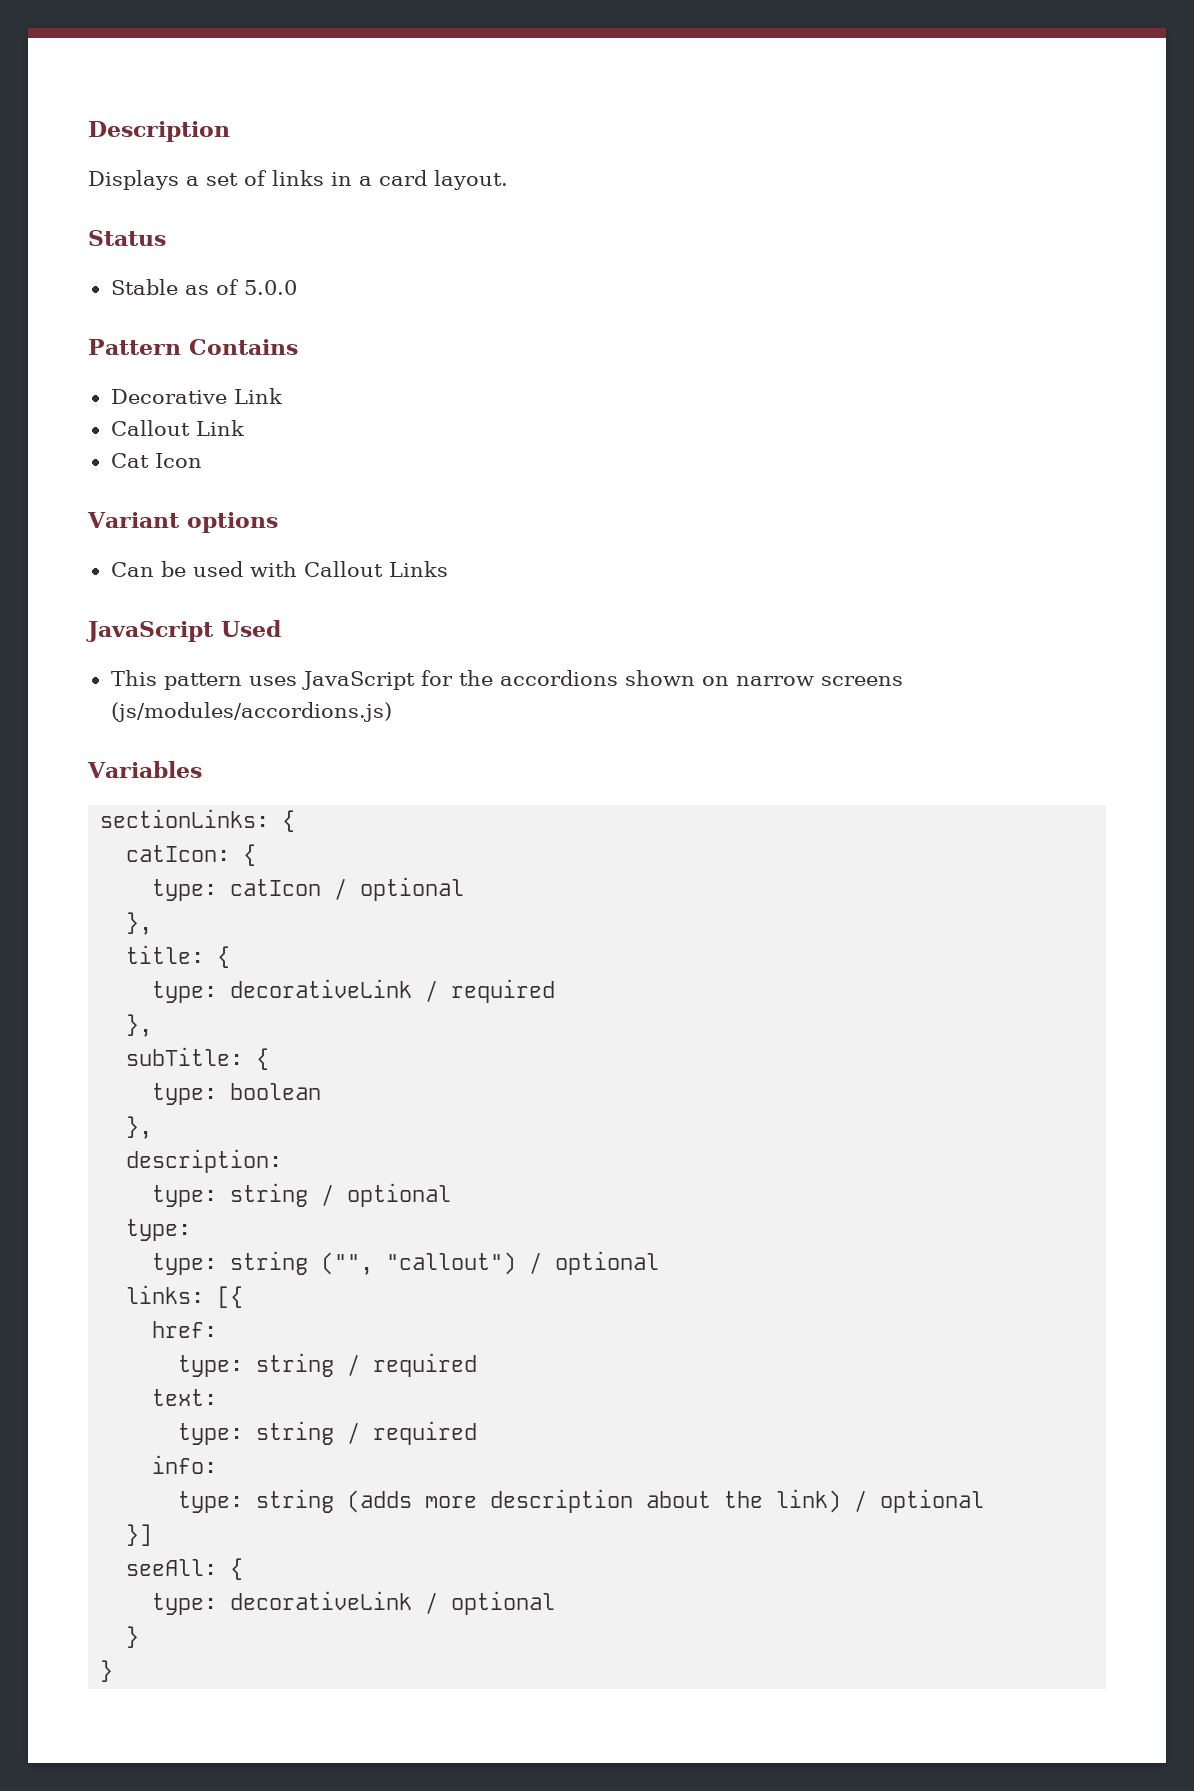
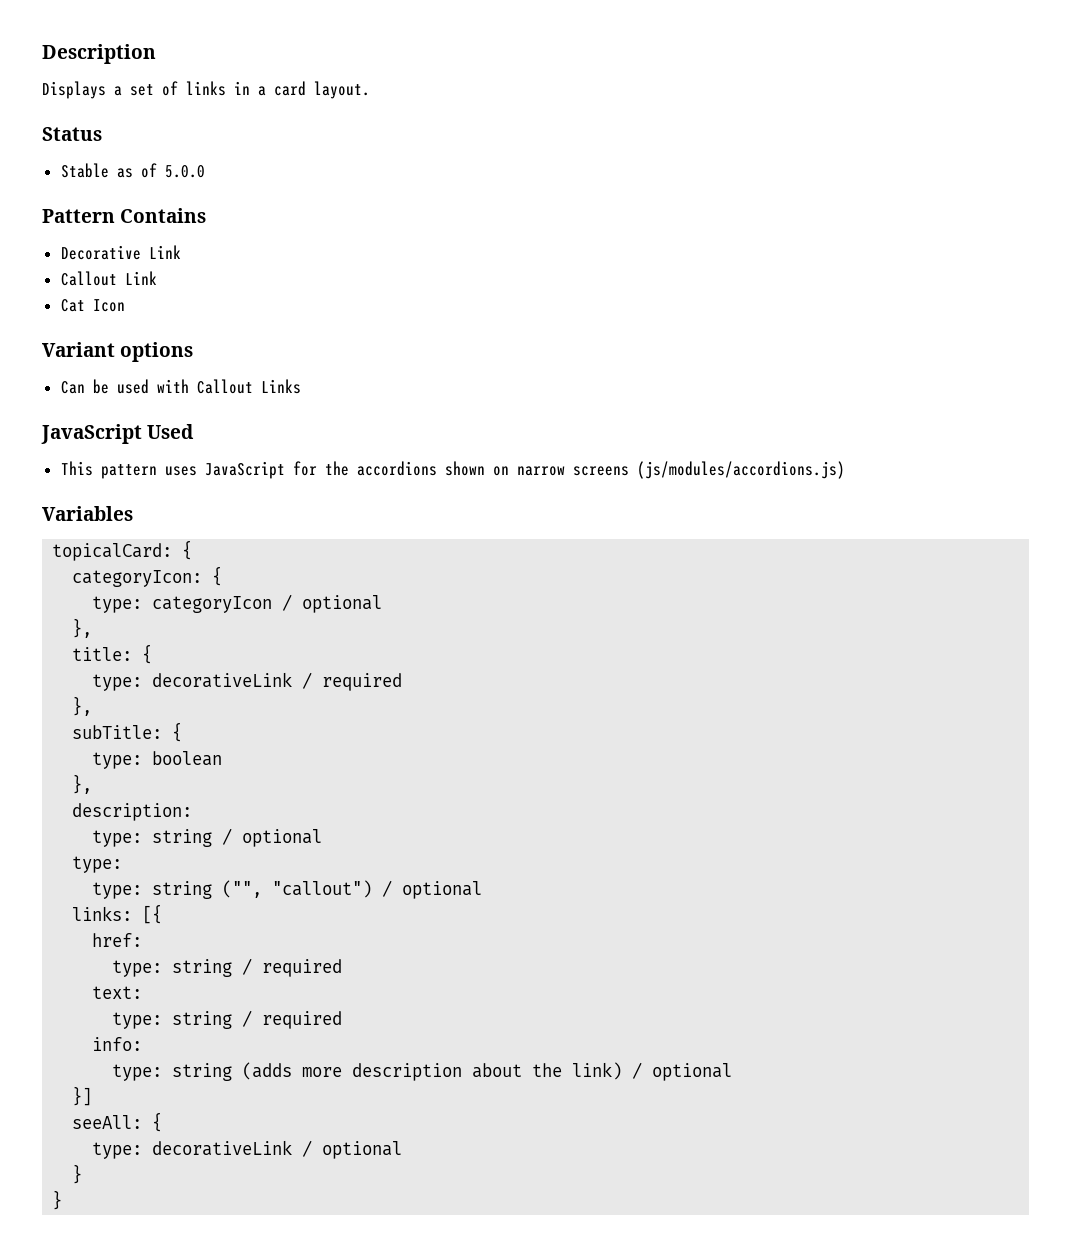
[100,809,296,832] [126,844,257,866] [152,879,322,901] sectionLinks: { // catIcon: { // type: catIcon -> [52,540,193,561] [72,566,223,587] [92,596,273,613] topicalCard: { // categoryIcon: { // type: categoryIcon

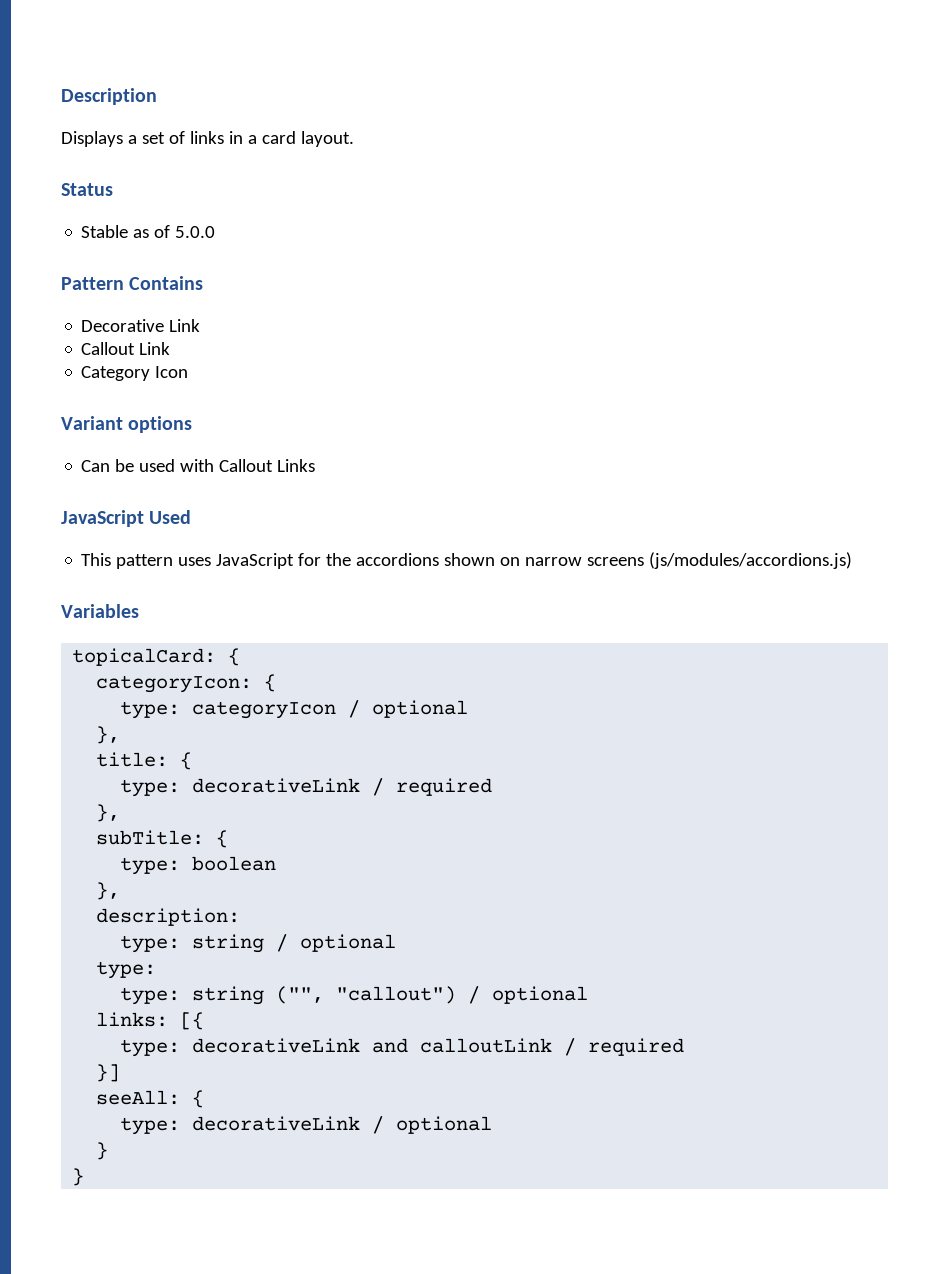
[60,299,85,312] Cat -> [81,366,151,381] Category
[92,933,143,947] [112,958,343,977] [92,986,143,999] [112,1010,343,1029] [92,1037,143,1051] [112,1062,733,1081] // href: // type: string / required // text: // type: string / required // info: // type: string (adds more description about the link) / optional -> [120,1038,685,1057] // type: decorativeLink and calloutLink / required

